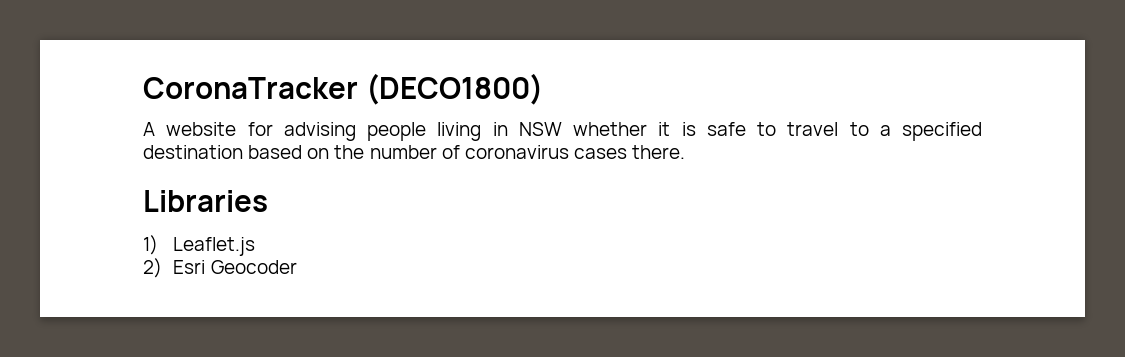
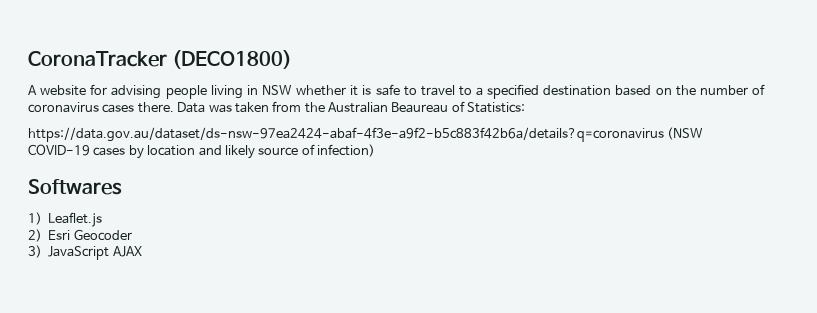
[143,190,268,212] // Libraries -> [177,101,526,113] [28,127,704,142] [28,144,375,159] [28,179,122,195] Data was taken from the Australian Beaureau of Statistics: // https://data.gov.au/dataset/ds-nsw-97ea2424-abaf-4f3e-a9f2-b5c883f42b6a/details?q=coronavirus (NSW COVID-19 cases by location and likely source of infection) // Softwares
(297, 267) none -> [28,245,142,260] // 3) JavaScript AJAX

